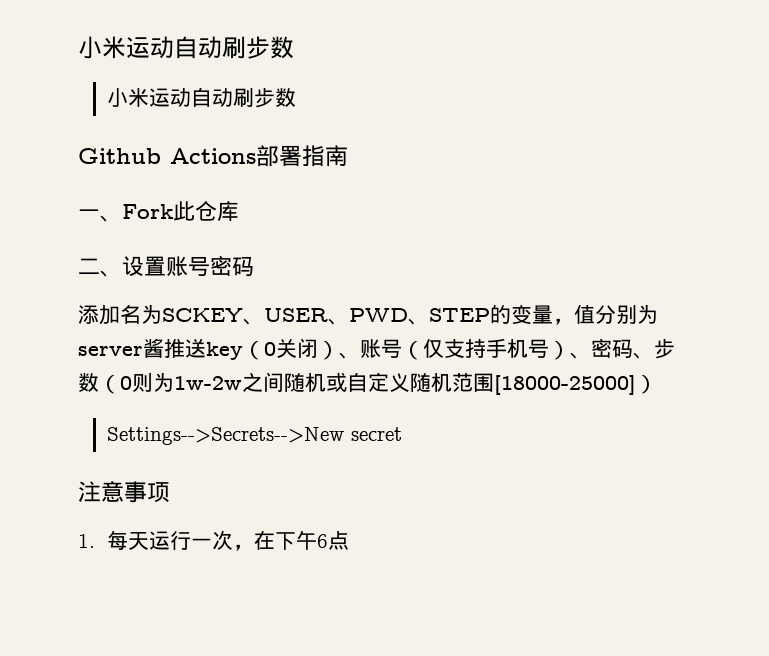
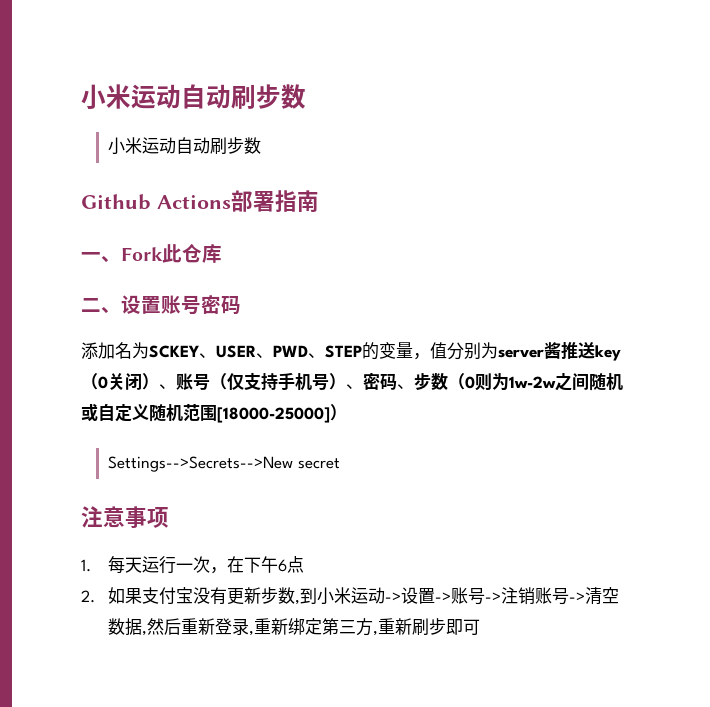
(349, 540) none -> [81,587,620,605] [108,618,481,636] // 2.如果支付宝没有更新步数,到小米运动->设置->账号->注销账号->清空数据,然后重新登录,重新绑定第三方,重新刷步即可

